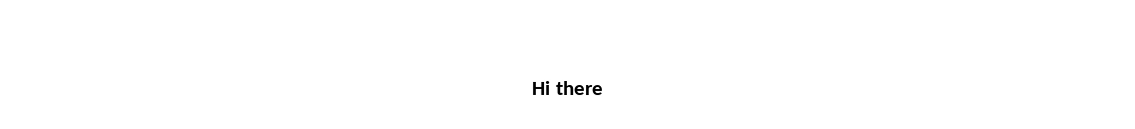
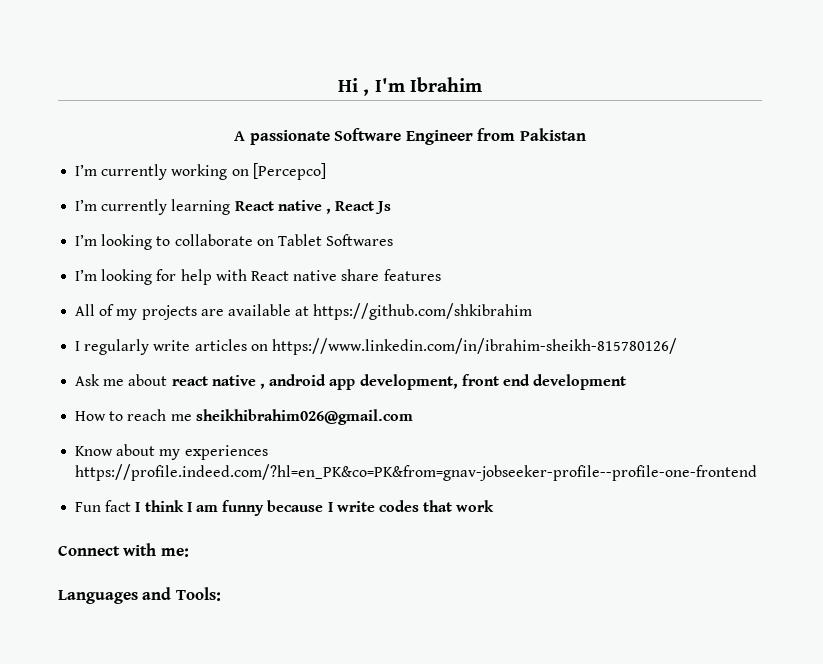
[554,80,603,96] there -> [363,77,482,96] [234,128,586,145] [75,163,326,180] [75,199,392,215] [75,234,394,250] [75,269,441,285] [75,303,533,320] [75,338,677,355] [75,374,627,390] [75,409,413,425] [75,444,268,460] [75,464,758,481] [75,500,495,516] [58,543,189,557] [58,587,221,604] , I'm Ibrahim // A passionate Software Engineer from Pakistan // I’m currently working on [Percepco] // I’m currently learning React native , React Js // I’m looking to collaborate on Tablet Softwares // I’m looking for help with React native share features // All of my projects are available at https://github.com/shkibrahim // I regularly write articles on https://www.linkedin.com/in/ibrahim-sheikh-815780126/ // Ask me about react native , android app development, front end development // How to reach me sheikhibrahim026@gmail.com // Know about my experiences https://profile.indeed.com/?hl=en_PK&co=PK&from=gnav-jobseeker-profile--profile-one-frontend // Fun fact I think I am funny because I write codes that work // Connect with me: // Languages and Tools:

